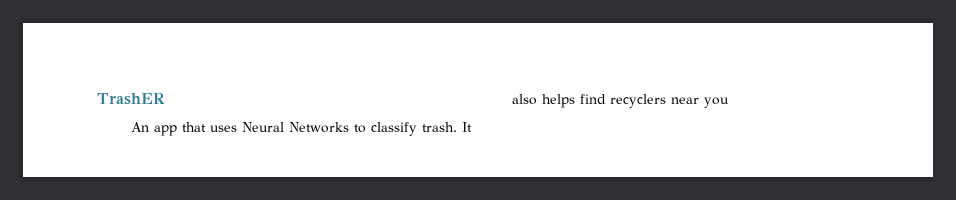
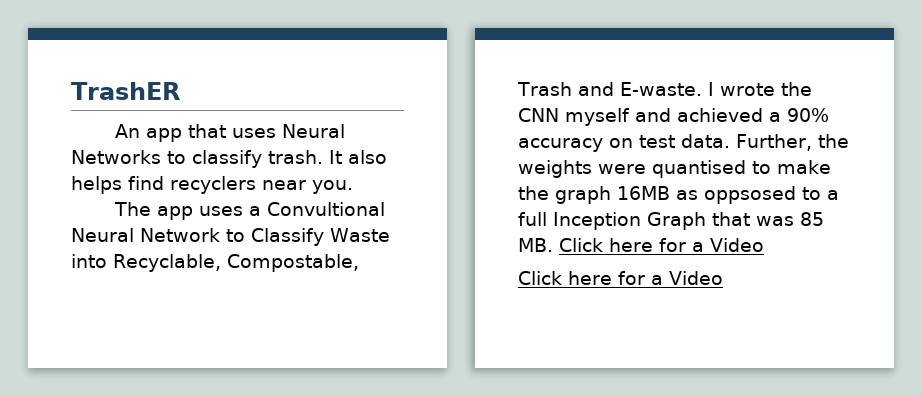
[704,97,729,108] you -> [312,180,353,194] [114,202,386,220] [71,228,390,246] [71,254,359,272] [517,82,812,96] [518,108,829,126] [518,134,849,152] [518,160,831,178] [518,186,839,204] [518,212,824,230] [518,238,764,252] [518,271,723,285] you. // The app uses a Convultional Neural Network to Classify Waste into Recyclable, Compostable, Trash and E-waste. I wrote the CNN myself and achieved a 90% accuracy on test data. Further, the weights were quantised to make the graph 16MB as oppsosed to a full Inception Graph that was 85 MB. Click here for a Video // Click here for a Video

